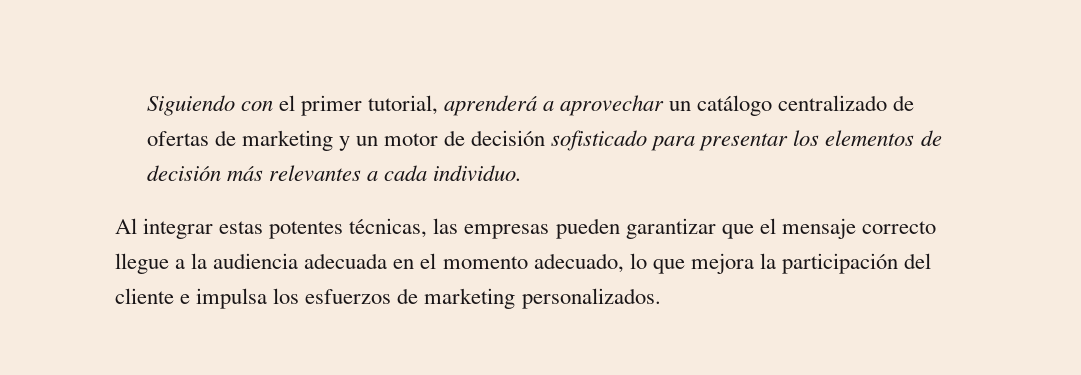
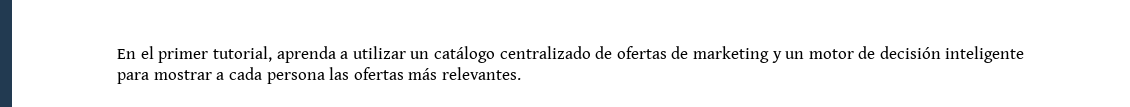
[146,95,273,116] Siguiendo con -> [117,49,137,59] En
[443,95,665,116] aprenderá a aprovechar -> [276,46,406,63] aprenda a utilizar
[551,130,942,151] [146,165,522,181] [115,218,936,239] [115,253,932,274] [115,288,661,309] sofisticado para presentar los elementos de decisión más relevantes a cada individuo. // Al integrar estas potentes técnicas, las empresas pueden garantizar que el mensaje correcto llegue a la audiencia adecuada en el momento adecuado, lo que mejora la participación del cliente e impulsa los esfuerzos de marketing personalizados. -> [945,46,1025,63] [117,67,521,84] inteligente para mostrar a cada persona las ofertas más relevantes.

